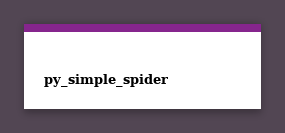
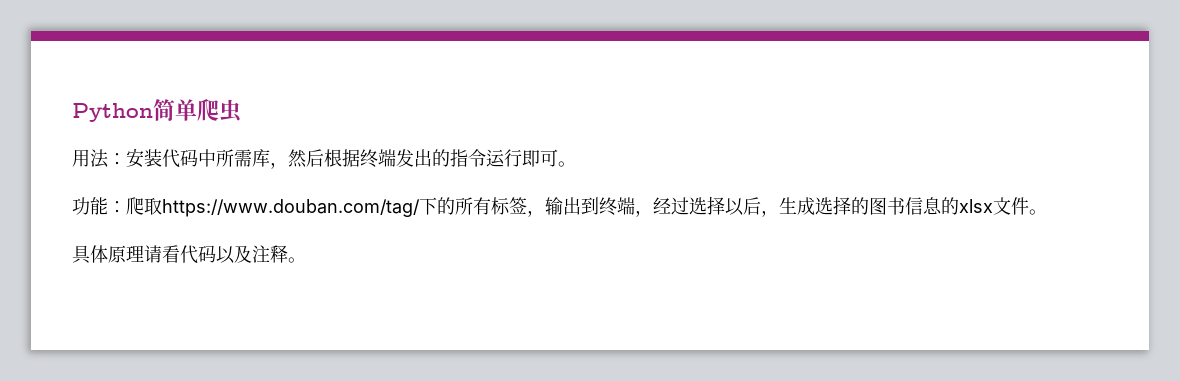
[44,74,168,87] py_simple_spider -> [72,99,242,123] [72,148,576,169] [72,196,1047,217] [72,245,306,264] Python简单爬虫 // 用法：安装代码中所需库，然后根据终端发出的指令运行即可。 // 功能：爬取https://www.douban.com/tag/下的所有标签，输出到终端，经过选择以后，生成选择的图书信息的xlsx文件。 // 具体原理请看代码以及注释。

